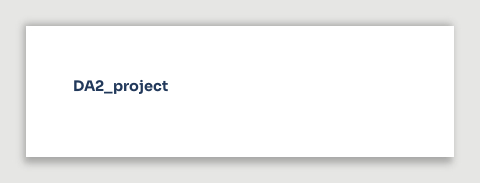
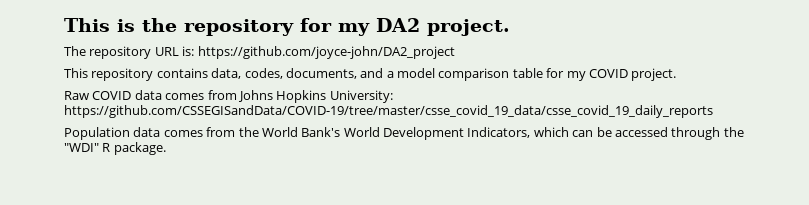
[73,79,168,94] DA2_project -> [64,18,510,36] [64,46,455,59] [64,68,677,81] [64,90,393,103] [64,105,713,118] [64,127,744,140] [64,142,166,155] This is the repository for my DA2 project. // The repository URL is: https://github.com/joyce-john/DA2_project // This repository contains data, codes, documents, and a model comparison table for my COVID project. // Raw COVID data comes from Johns Hopkins University: https://github.com/CSSEGISandData/COVID-19/tree/master/csse_covid_19_data/csse_covid_19_daily_reports // Population data comes from the World Bank's World Development Indicators, which can be accessed through the "WDI" R package.

